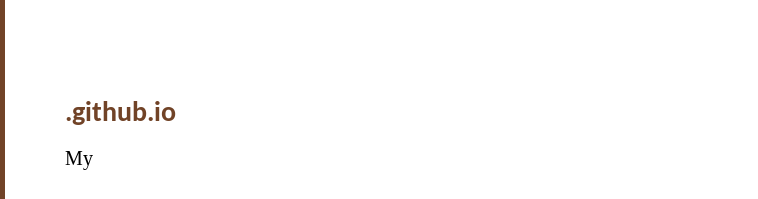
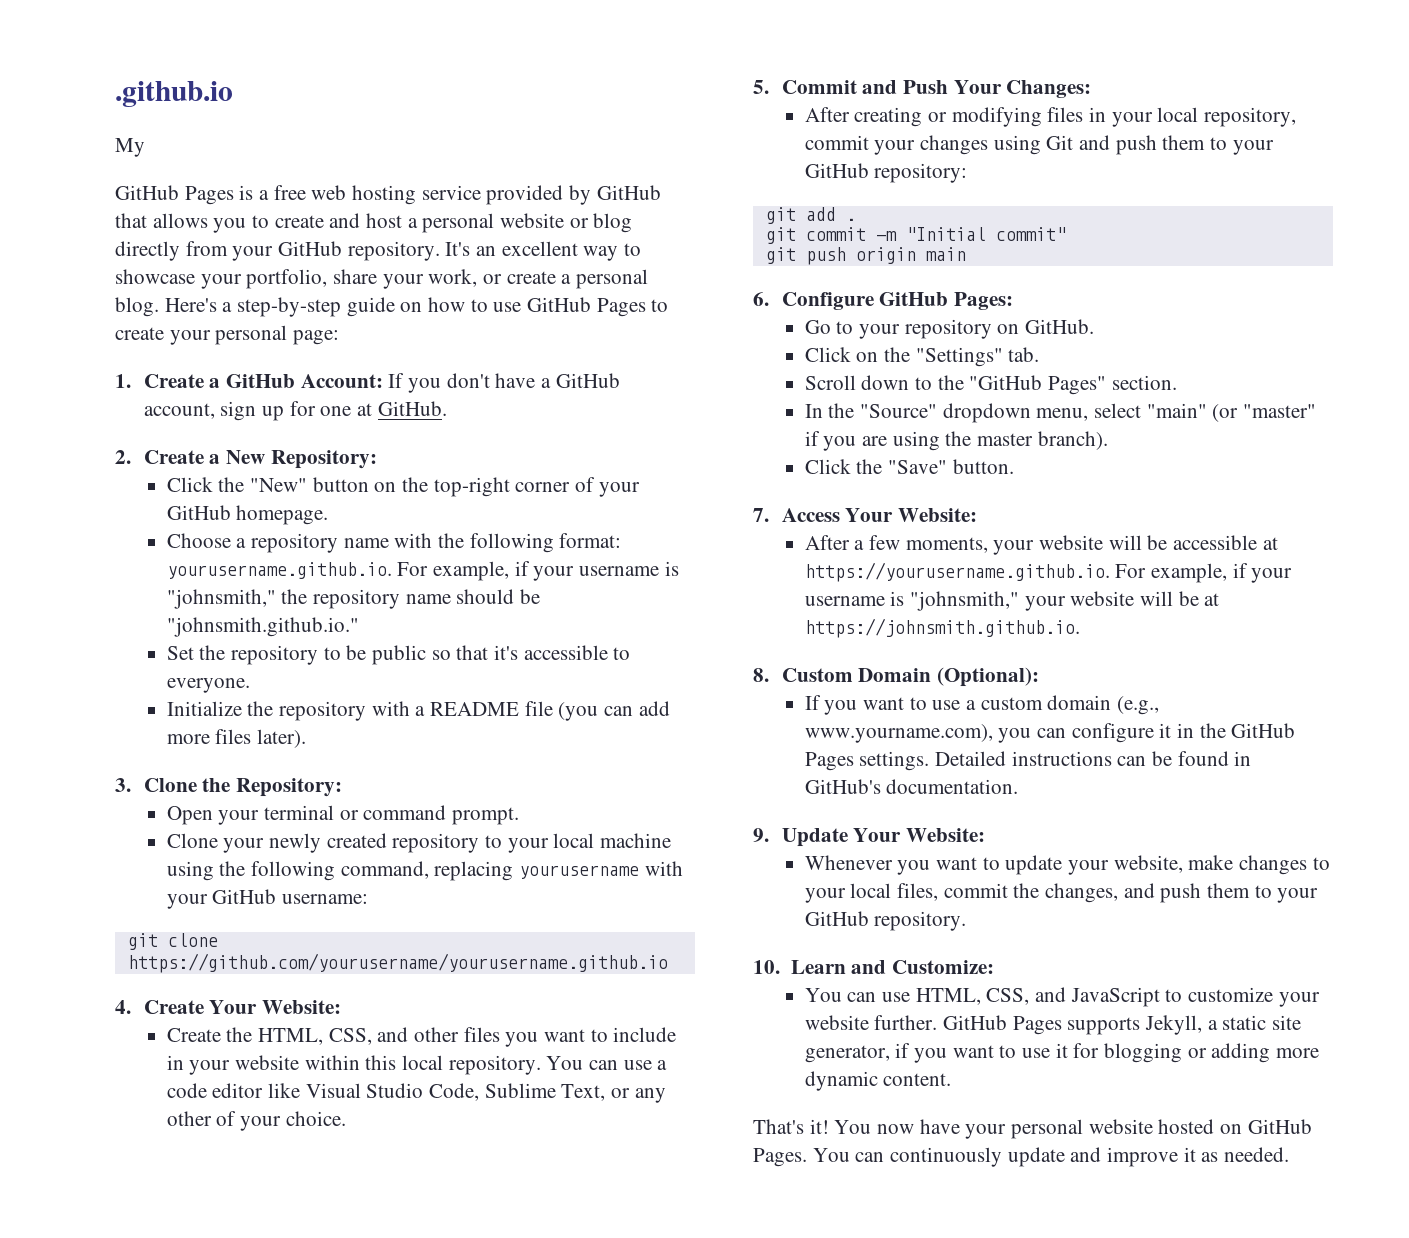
(93, 160) none -> [115,185,661,205] [115,213,633,233] [115,241,642,261] [115,269,649,289] [115,297,669,317] [115,325,340,345] [115,373,620,393] [143,401,447,421] [115,450,377,469] [166,477,640,497] [166,505,329,525] [166,533,622,553] [166,561,679,581] [166,589,541,609] [166,617,359,637] [166,645,631,665] [166,678,250,693] [166,701,670,721] [166,729,307,748] [115,778,343,797] [166,805,520,825] [166,833,672,853] [166,861,683,881] [166,889,369,909] [127,933,218,950] [127,953,668,973] [115,1000,342,1014] [166,1027,677,1047] [166,1055,668,1075] [166,1083,666,1103] [166,1111,346,1131] [753,80,1092,98] [804,107,1297,127] [804,135,1274,155] [804,163,968,183] [765,207,856,224] [765,227,1066,244] [765,247,966,265] [753,292,1014,310] [804,319,1095,339] [804,347,1040,367] [804,375,1177,395] [804,403,1317,423] [804,431,1108,451] [804,459,1014,474] [753,508,978,522] [804,535,1278,555] [804,562,1293,583] [804,591,1220,611] [804,618,1080,638] [753,667,1040,687] [804,695,1160,715] [804,723,1296,743] [804,751,1252,771] [804,779,1019,794] [753,828,986,847] [804,855,1330,875] [804,883,1319,903] [804,911,967,931] [753,960,994,974] [804,987,1320,1007] [804,1015,1302,1035] [804,1043,1320,1063] [804,1071,952,1091] [753,1119,1312,1139] [753,1147,1290,1167] // GitHub Pages is a free web hosting service provided by GitHub that allows you to create and host a personal website or blog directly from your GitHub repository. It's an excellent way to showcase your portfolio, share your work, or create a personal blog. Here's a step-by-step guide on how to use GitHub Pages to create your personal page: // 1. Create a GitHub Account: If you don't have a GitHub account, sign up for one at GitHub. // 2. Create a New Repository: // Click the "New" button on the top-right corner of your GitHub homepage. // Choose a repository name with the following format: yourusername.github.io. For example, if your username is "johnsmith," the repository name should be "johnsmith.github.io." // Set the repository to be public so that it's accessible to everyone. // Initialize the repository with a README file (you can add more files later). // 3. Clone the Repository: // Open your terminal or command prompt. // Clone your newly created repository to your local machine using the following command, replacing yourusername with your GitHub username: // git clone https://github.com/yourusername/yourusername.github.io // 4. Create Your Website: // Create the HTML, CSS, and other files you want to include in your website within this local repository. You can use a code editor like Visual Studio Code, Sublime Text, or any other of your choice. // 5. Commit and Push Your Changes: // After creating or modifying files in your local repository, commit your changes using Git and push them to your GitHub repository: // git add . // git commit -m "Initial commit" // git push origin main // 6. Configure GitHub Pages: // Go to your repository on GitHub. // Click on the "Settings" tab. // Scroll down to the "GitHub Pages" section. // In the "Source" dropdown menu, select "main" (or "master" if you are using the master branch). // Click the "Save" button. // 7. Access Your Website: // After a few moments, your website will be accessible at https://yourusername.github.io. For example, if your username is "johnsmith," your website will be at https://johnsmith.github.io. // 8. Custom Domain (Optional): // If you want to use a custom domain (e.g., www.yourname.com), you can configure it in the GitHub Pages settings. Detailed instructions can be found in GitHub's documentation. // 9. Update Your Website: // Whenever you want to update your website, make changes to your local files, commit the changes, and push them to your GitHub repository. // 10. Learn and Customize: // You can use HTML, CSS, and JavaScript to customize your website further. GitHub Pages supports Jekyll, a static site generator, if you want to use it for blogging or adding more dynamic content. // That's it! You now have your personal website hosted on GitHub Pages. You can continuously update and improve it as needed.

